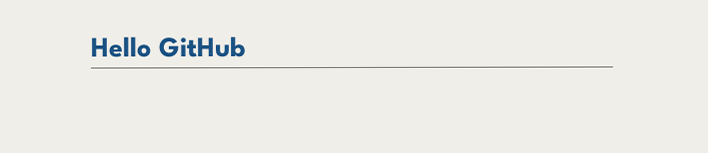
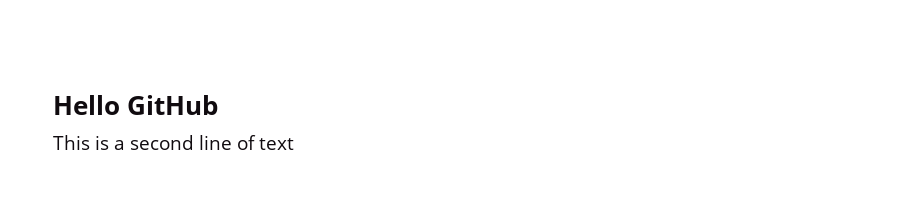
(246, 47) none -> [53,135,294,150] // This is a second line of text

